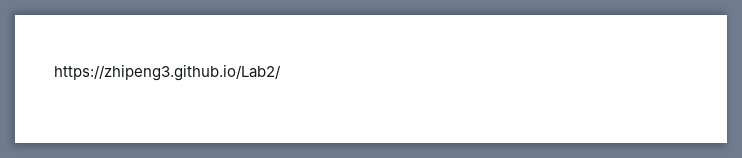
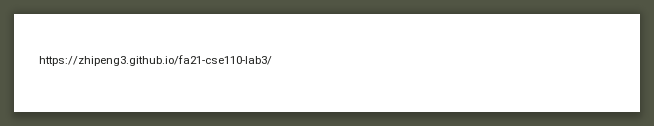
[54,64,281,81] https://zhipeng3.github.io/Lab2/ -> [39,55,272,66] https://zhipeng3.github.io/fa21-cse110-lab3/

